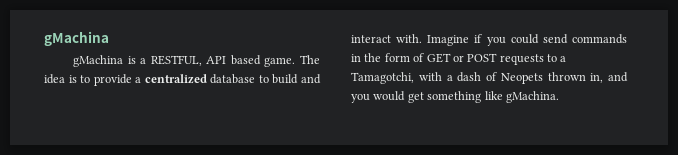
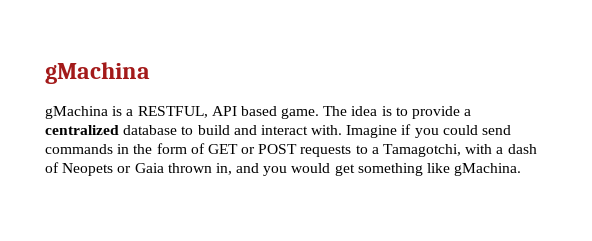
(543, 78) none -> [117,163,164,173] or Gaia

